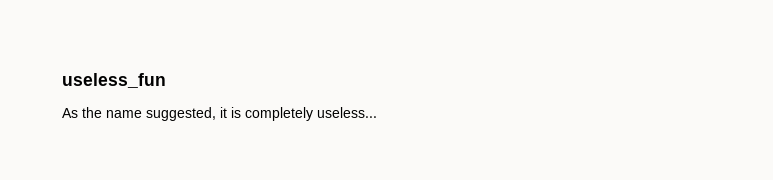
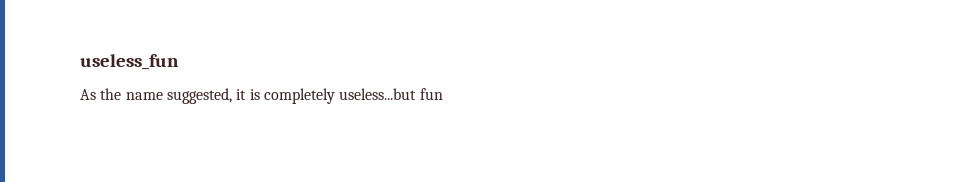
[317,107,377,118] useless... -> [339,88,443,100] useless...but fun

